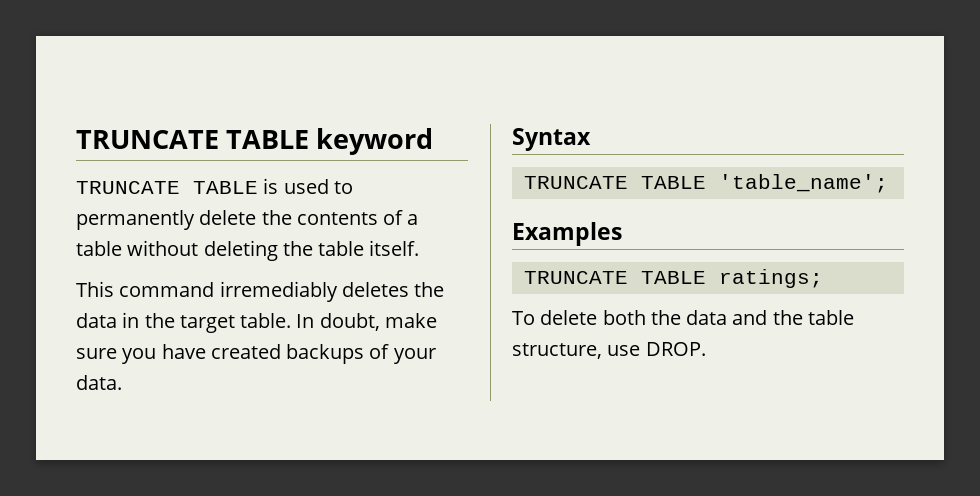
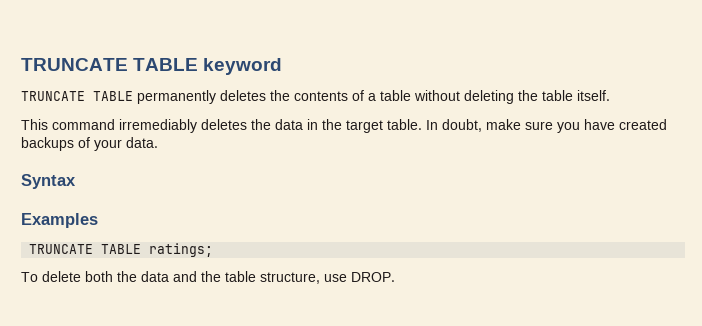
[263,178,353,194] [76,210,257,230] is used to permanently delete -> [137,90,266,104] permanently deletes
[523,174,888,193] // TRUNCATE TABLE 'table_name'; -> (76, 181) none

